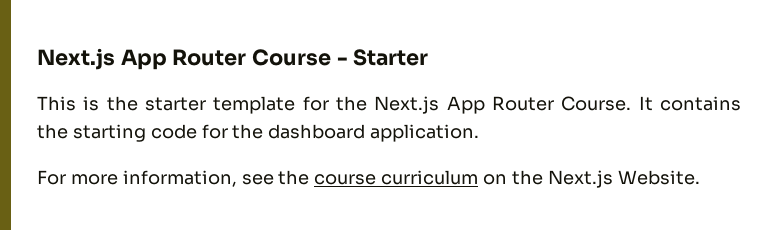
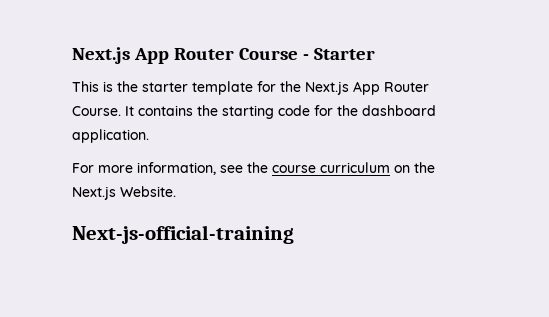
(700, 177) none -> [72,225,294,244] // Next-js-official-training

